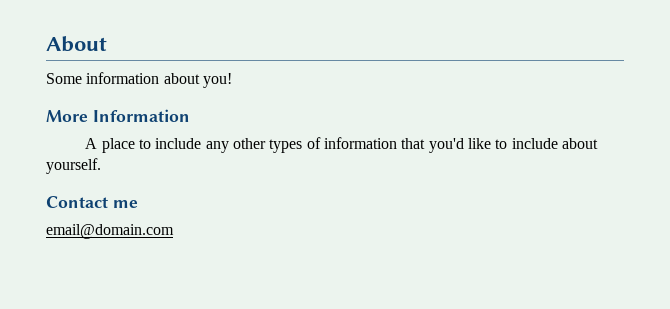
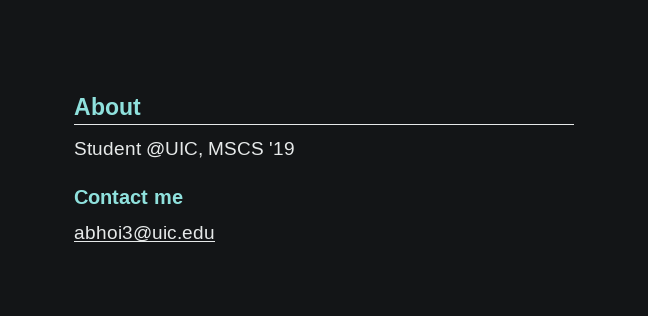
[46,72,232,88] [46,109,190,122] [85,137,598,153] [46,158,101,174] Some information about you! // More Information // A place to include any other types of information that you'd like to include about yourself. -> [74,142,296,158] Student @UIC, MSCS '19
[46,224,174,239] email@domain.com -> [74,226,215,242] abhoi3@uic.edu

